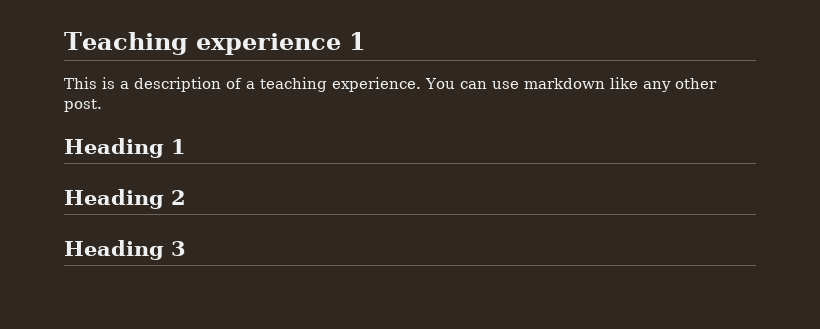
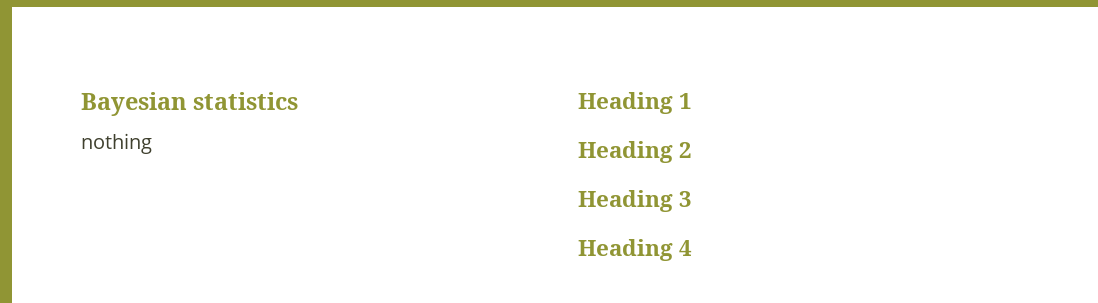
[64,32,366,55] [64,77,717,92] [64,99,102,112] Teaching experience 1 // This is a description of a teaching experience. You can use markdown like any other post. -> [81,92,299,116] [81,133,152,154] Bayesian statistics // nothing
(186, 248) none -> [578,239,693,261] // Heading 4

